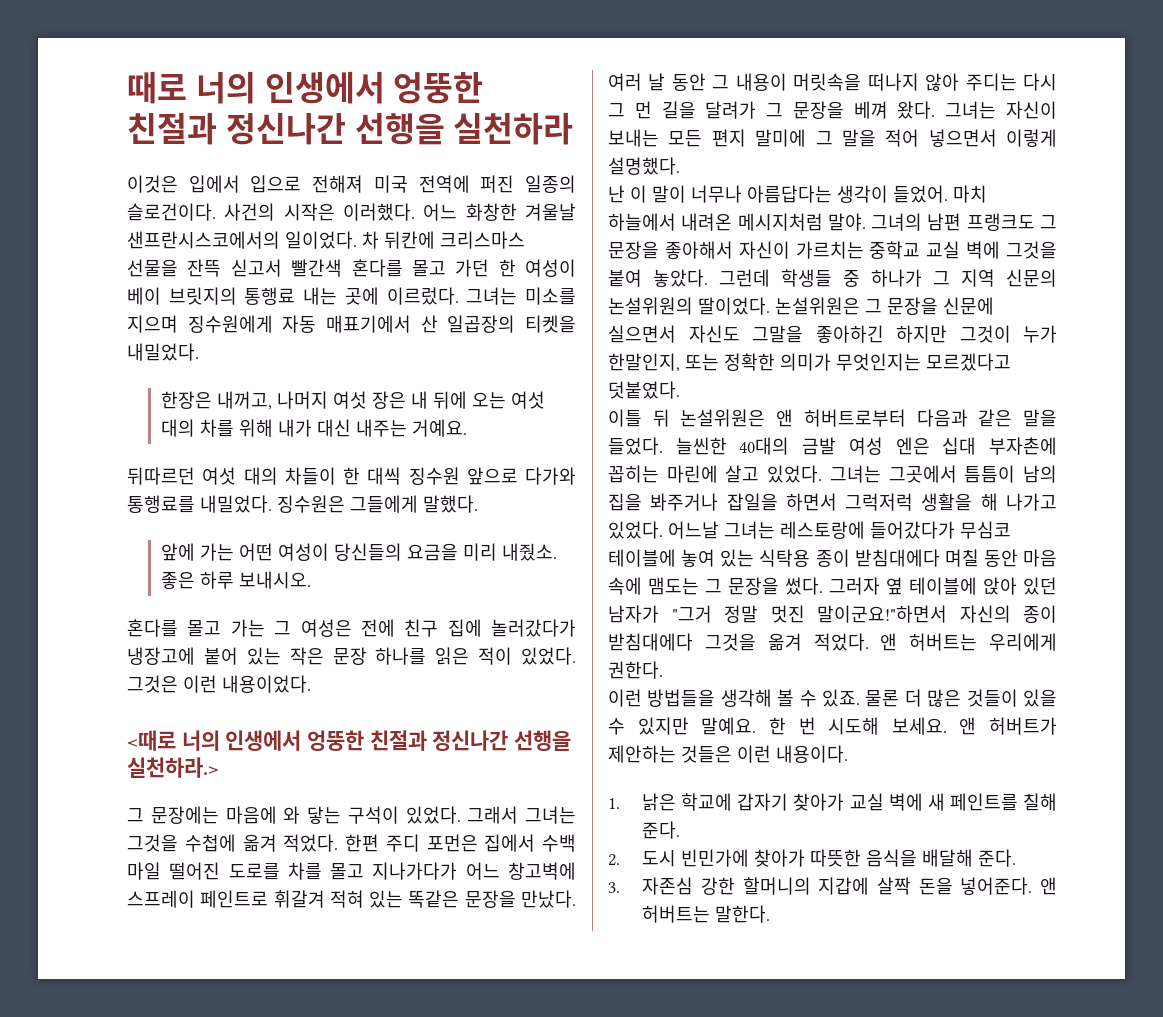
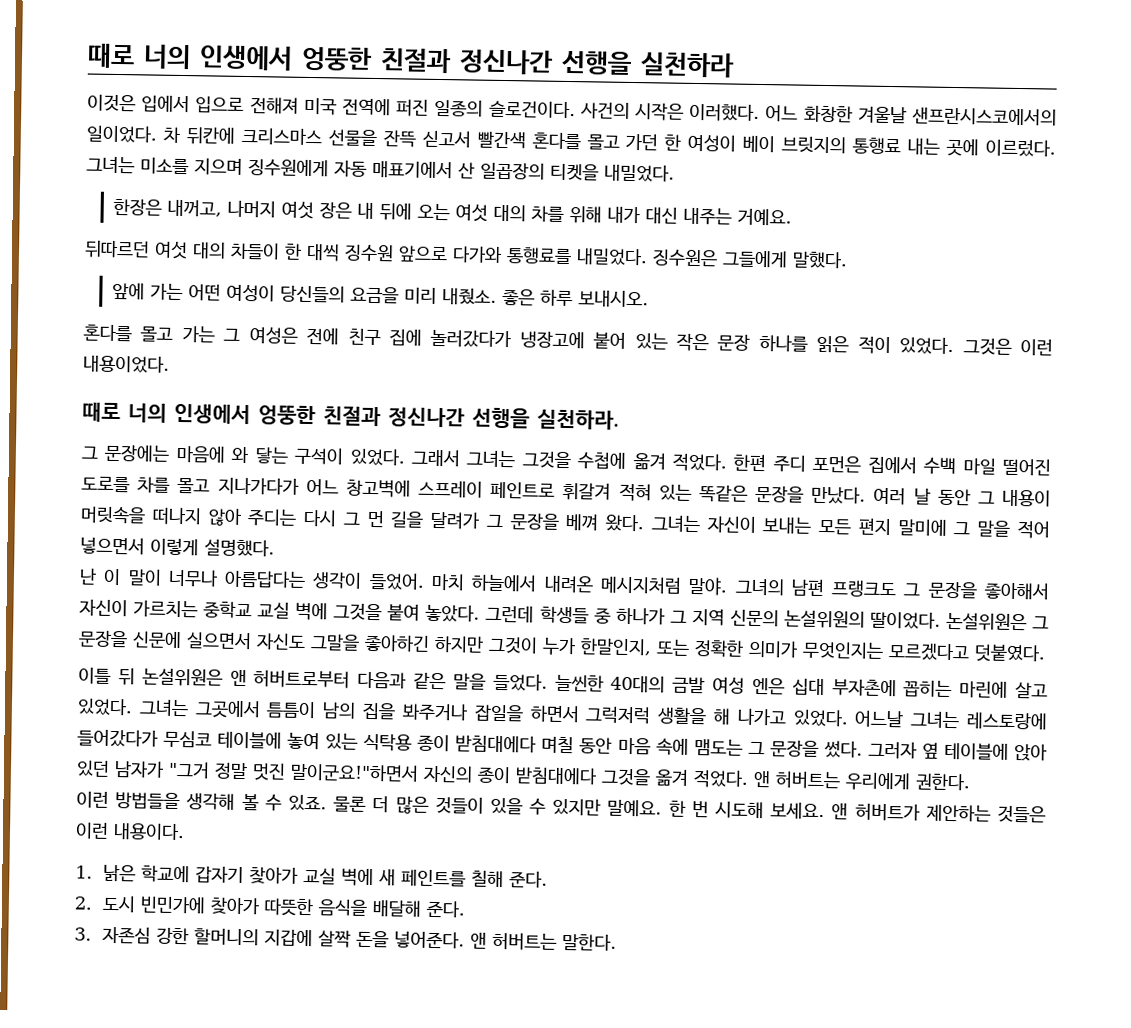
[127,730,572,751] [127,757,219,778] <때로 너의 인생에서 엉뚱한 친절과 정신나간 선행을 실천하라.> -> [82,402,619,430] 때로 너의 인생에서 엉뚱한 친절과 정신나간 선행을 실천하라.

